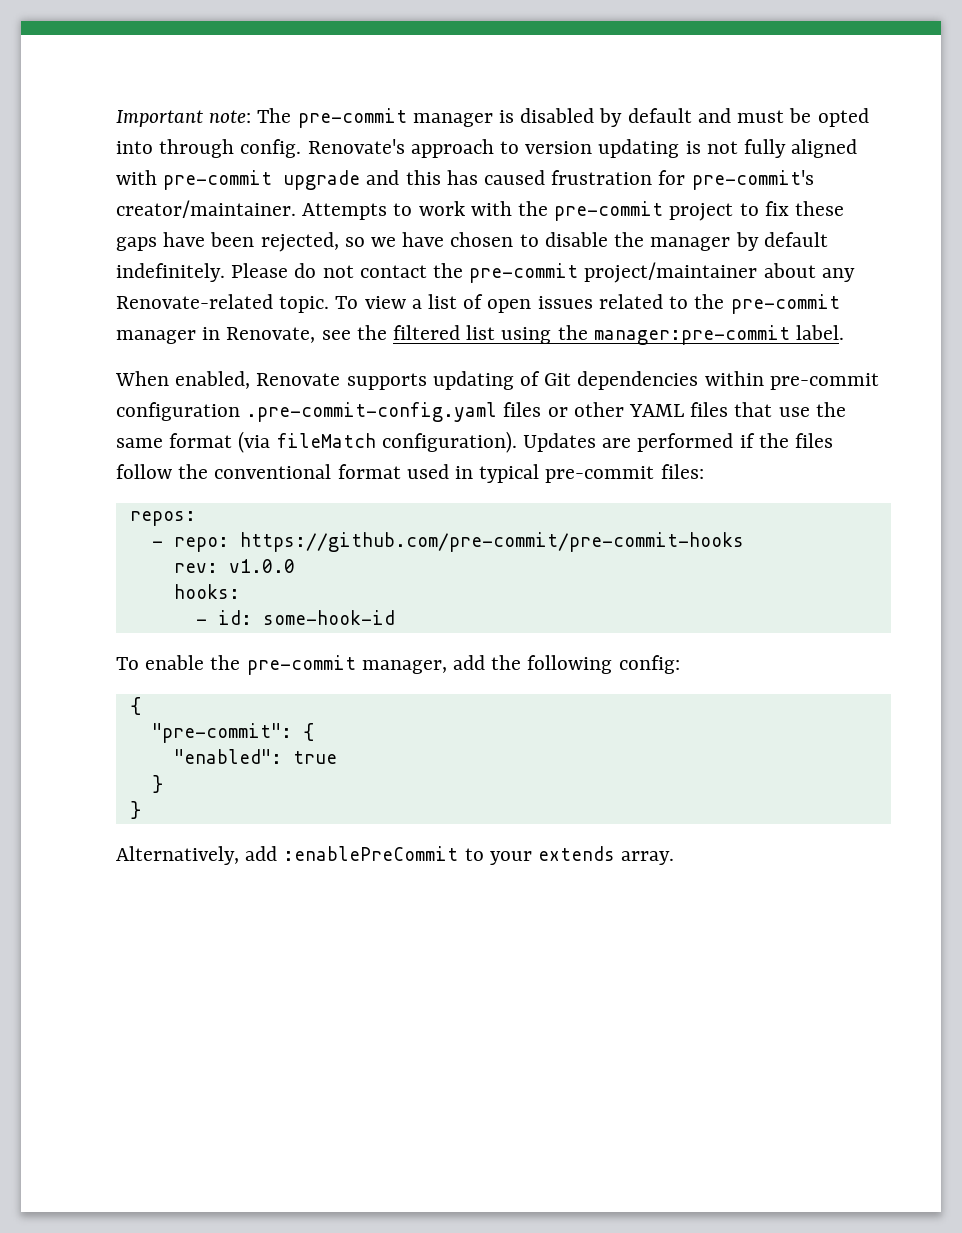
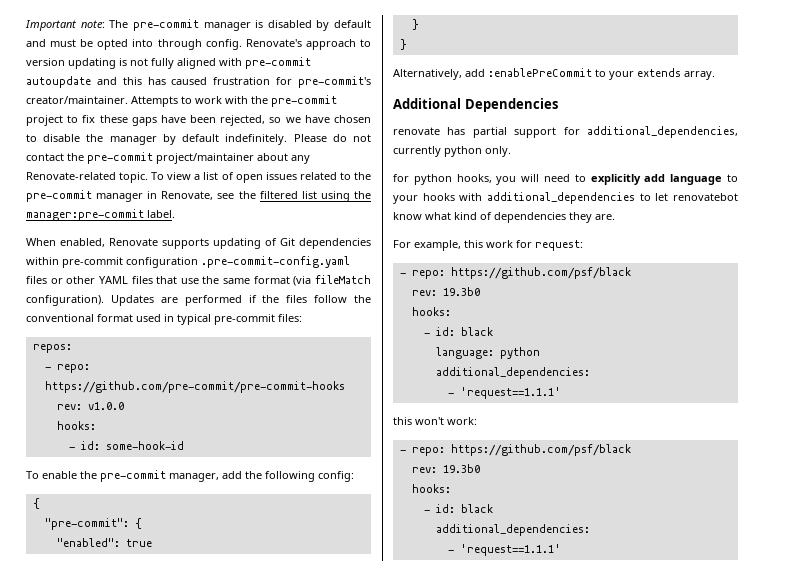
[283,170,361,190] upgrade -> [26,76,91,88] autoupdate
(675, 858) none -> [393,98,558,112] [393,126,738,138] [393,146,511,157] [393,174,738,185] [393,192,738,204] [393,212,615,223] [393,240,583,251] [399,267,631,279] [411,287,480,296] [411,307,451,316] [423,327,493,336] [435,347,540,359] [435,367,590,379] [447,387,561,399] [393,417,477,425] [399,444,631,456] [411,464,480,473] [411,484,451,493] [423,504,493,513] [435,524,590,536] [447,544,561,556] // Additional Dependencies // renovate has partial support for additional_dependencies, currently python only. // for python hooks, you will need to explicitly add language to your hooks with additional_dependencies to let renovatebot know what kind of dependencies they are. // For example, this work for request: // - repo: https://github.com/psf/black // rev: 19.3b0 // hooks: // - id: black // language: python // additional_dependencies: // - 'request==1.1.1' // this won't work: // - repo: https://github.com/psf/black // rev: 19.3b0 // hooks: // - id: black // additional_dependencies: // - 'request==1.1.1'

